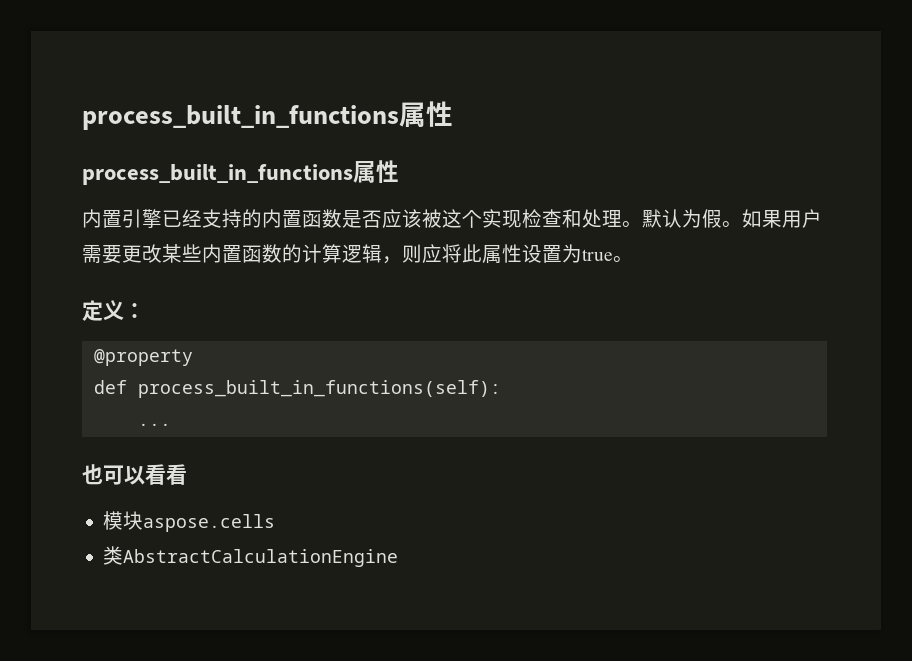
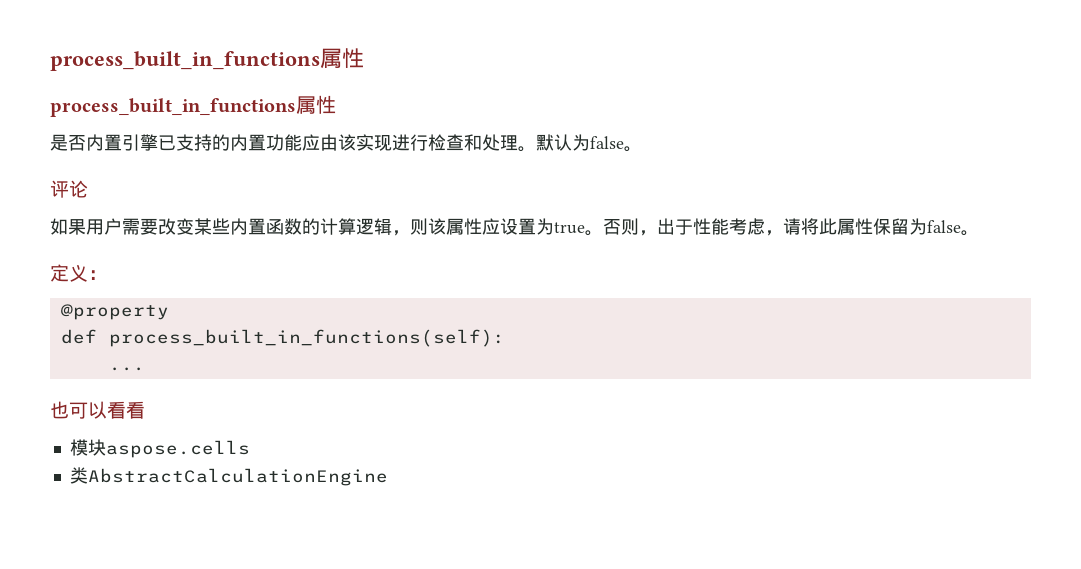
(399, 171) none -> [50,134,86,151] 是否
[182,209,202,227] 经 -> (176, 143) none
[302,209,522,228] 函数是否应该被这个实现 -> [266,134,428,151] 功能应由该实现进行
[702,209,742,228] 假。 -> [590,136,642,152] [50,180,88,198] false。 // 评论 //
[122,244,162,263] 更改 -> [158,218,194,235] 改变
[422,244,613,264] 应将此属性设置为true -> [428,218,961,236] 该属性应设置为true。否则，出于性能考虑，请将此属性保留为false

